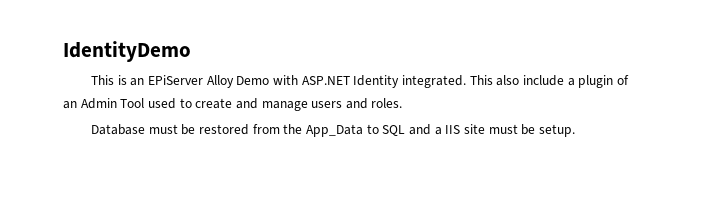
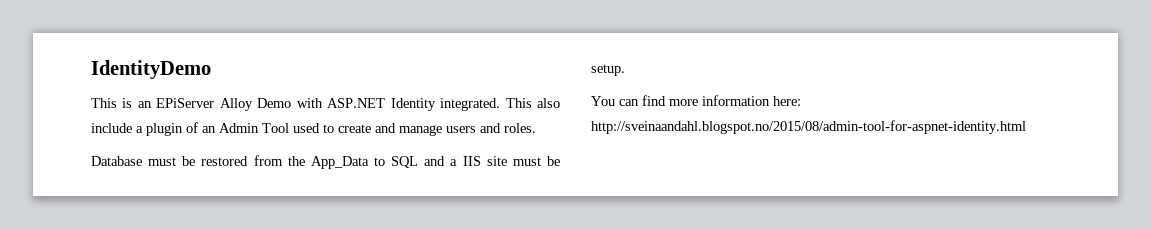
(575, 130) none -> [591,95,801,106] [591,120,1026,134] // You can find more information here: http://sveinaandahl.blogspot.no/2015/08/admin-tool-for-aspnet-identity.html

